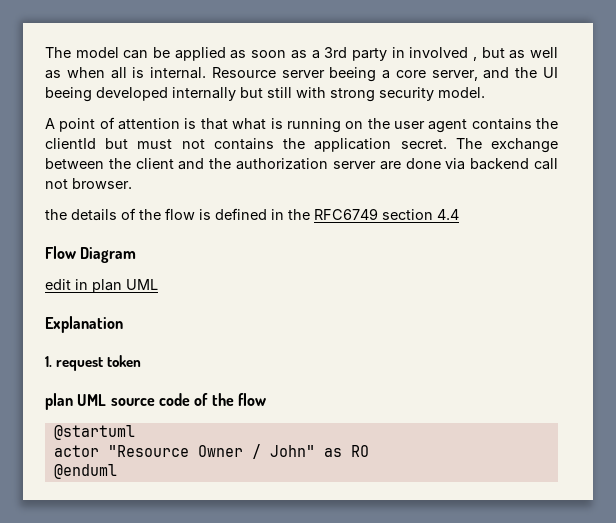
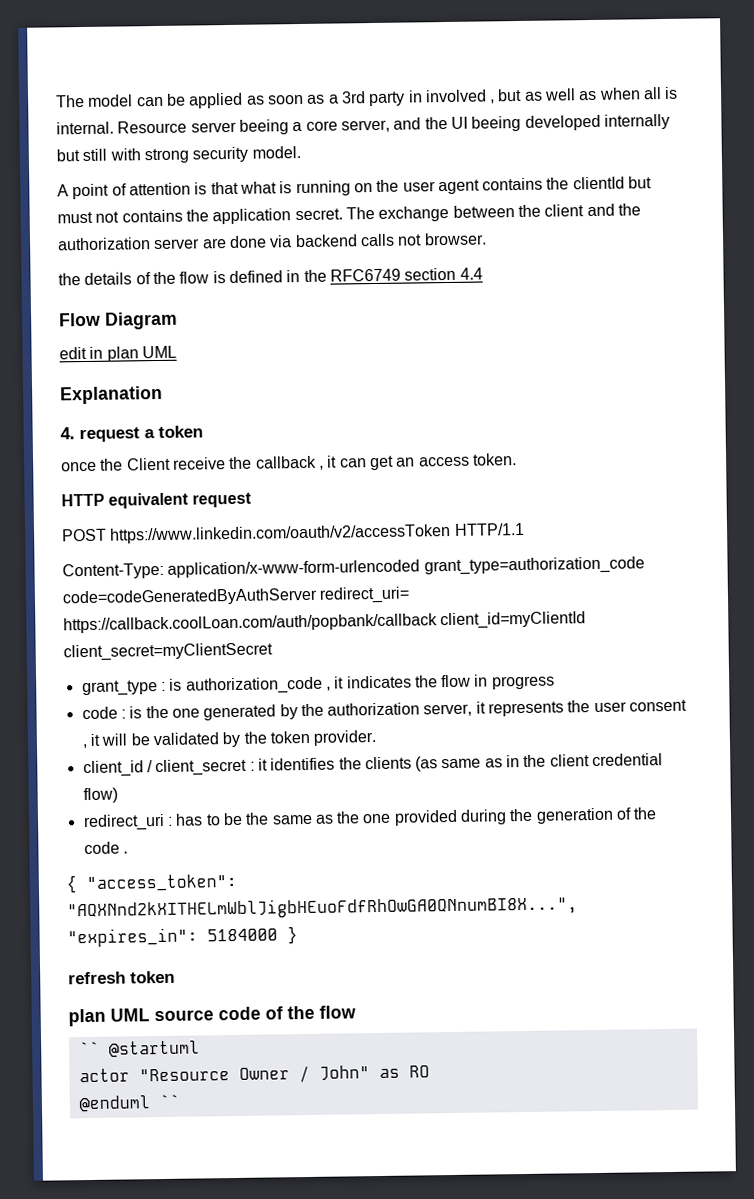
[534,158,558,170] call -> [359,233,395,247] calls
[45,356,104,371] 1. request -> [60,425,203,443] [61,453,517,472] [61,492,252,509] [62,522,525,544] [62,556,645,580] [62,586,411,607] [63,611,587,634] [63,642,273,662] [81,674,555,697] [81,699,688,721] [81,730,378,749] [82,753,664,778] [82,787,118,804] [82,807,658,832] [83,841,128,855] [66,873,237,894] [67,895,578,921] [67,926,298,948] [68,971,126,985] 4. request a token // once the Client receive the callback , it can get an access token. // HTTP equivalent request // POST https://www.linkedin.com/oauth/v2/accessToken HTTP/1.1 // Content-Type: application/x-www-form-urlencoded grant_type=authorization_code code=codeGeneratedByAuthServer redirect_uri= https://callback.coolLoan.com/auth/popbank/callback client_id=myClientId client_secret=myClientSecret // grant_type : is authorization_code , it indicates the flow in progress // code : is the one generated by the authorization server, it represents the user consent , it will be validated by the token provider. // client_id / client_secret : it identifies the clients (as same as in the client credential flow) // redirect_uri : has to be the same as the one provided during the generation of the code . // { "access_token": "AQXNnd2kXITHELmWblJigbHEuoFdfRhOwGA0QNnumBI8X...", "expires_in": 5184000 } // refresh
(266, 399) none -> [78,1041,100,1056] ``
(117, 471) none -> [158,1094,180,1109] ``

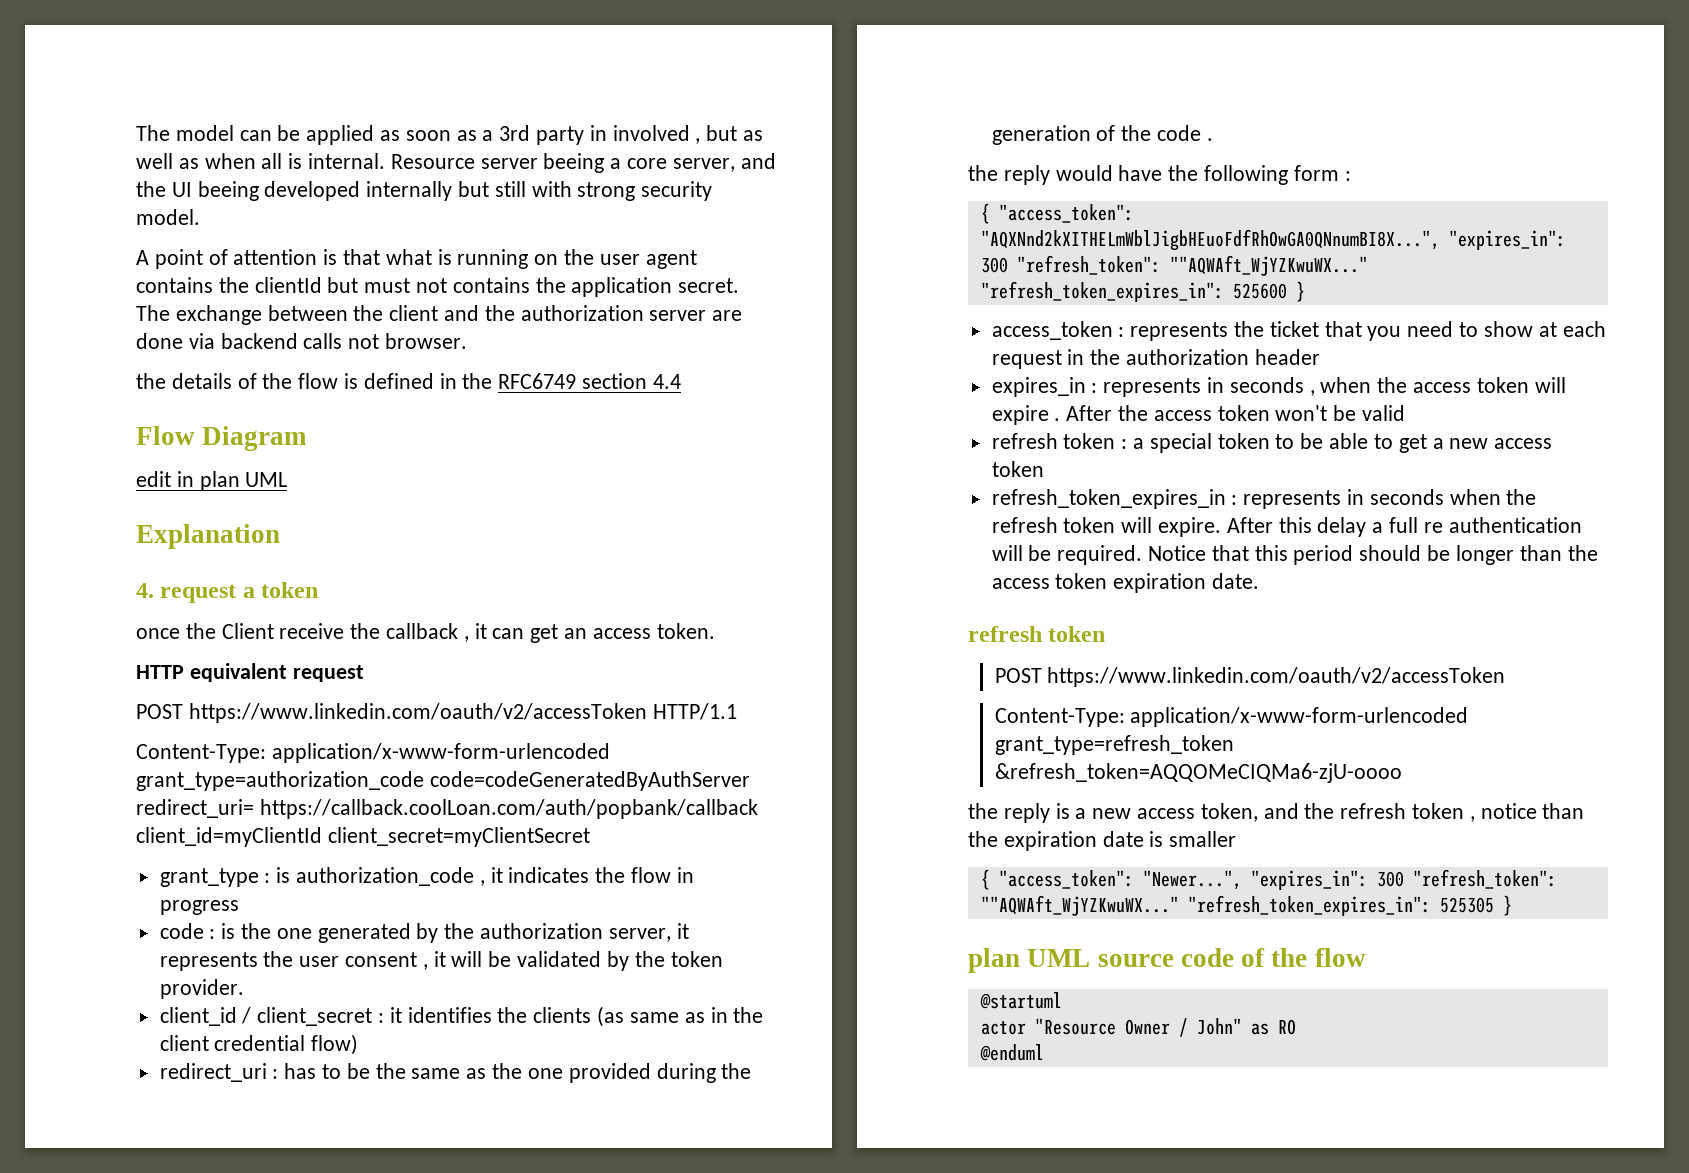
[66,873,237,894] [67,895,578,921] [67,926,298,948] [68,970,175,985] { "access_token": "AQXNnd2kXITHELmWblJigbHEuoFdfRhOwGA0QNnumBI8X...", "expires_in": 5184000 } // refresh token -> [968,165,1351,185] [980,203,1134,224] [980,229,1566,251] [980,255,1368,276] [980,281,1305,302] [991,321,1606,341] [991,349,1320,369] [991,377,1566,397] [991,405,1406,425] [991,433,1553,453] [991,461,1044,477] [991,489,1537,509] [991,517,1582,537] [991,545,1598,565] [991,573,1260,593] [968,626,1106,642] [994,667,1506,687] [994,707,1469,727] [994,735,1234,755] [994,763,1402,783] [968,803,1585,823] [968,831,1237,851] [980,869,1557,890] [980,895,1512,916] the reply would have the following form : // { "access_token": "AQXNnd2kXITHELmWblJigbHEuoFdfRhOwGA0QNnumBI8X...", "expires_in": 300 "refresh_token": ""AQWAft_WjYZKwuWX..." "refresh_token_expires_in": 525600 } // access_token : represents the ticket that you need to show at each request in the authorization header // expires_in : represents in seconds , when the access token will expire . After the access token won't be valid // refresh token : a special token to be able to get a new access token // refresh_token_expires_in : represents in seconds when the refresh token will expire. After this delay a full re authentication will be required. Notice that this period should be longer than the access token expiration date. // refresh token // POST https://www.linkedin.com/oauth/v2/accessToken // Content-Type: application/x-www-form-urlencoded grant_type=refresh_token &refresh_token=AQQOMeCIQMa6-zjU-oooo // the reply is a new access token, and the refresh token , notice than the expiration date is smaller // { "access_token": "Newer...", "expires_in": 300 "refresh_token": ""AQWAft_WjYZKwuWX..." "refresh_token_expires_in": 525305 }
[78,1041,100,1056] `` -> (1366, 957) none
[158,1094,180,1109] `` -> (1044, 1052) none

